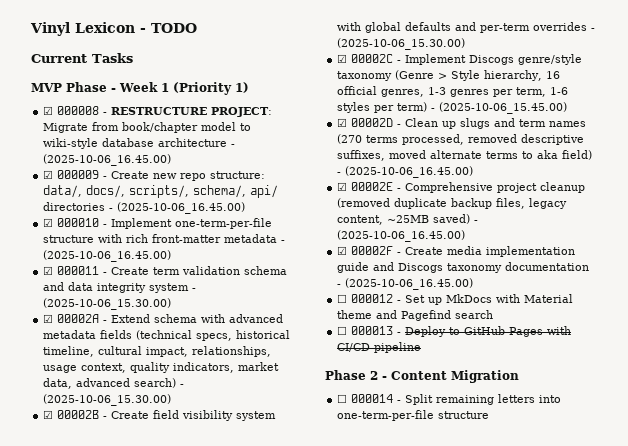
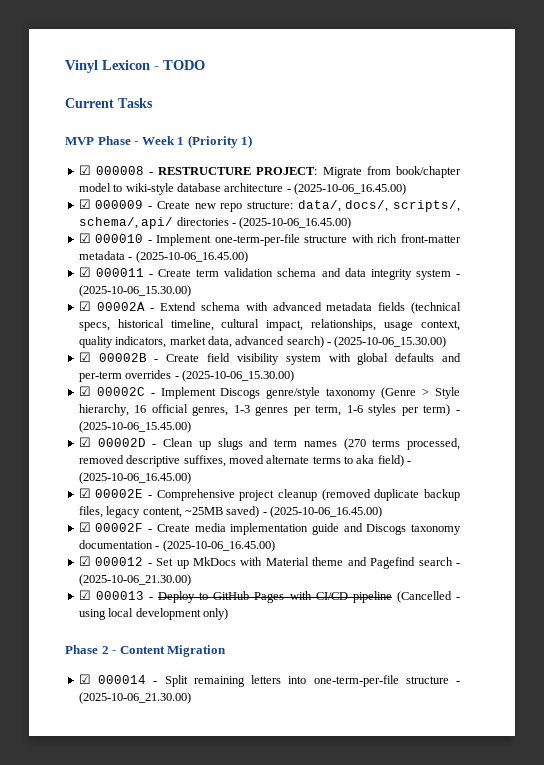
[337,294,348,303] ☐ -> [78,556,91,566] ☑
[337,326,348,335] // ☐ -> [456,563,460,566] [78,574,191,586] [78,590,91,600] - (2025-10-06_21.30.00) // ☑
(422, 347) none -> [396,591,461,603] [78,608,228,620] (Cancelled - using local development only)
[337,394,348,403] ☐ -> [78,674,91,684] ☑
(490, 415) none -> [456,681,460,684] [78,692,191,704] - (2025-10-06_21.30.00)

